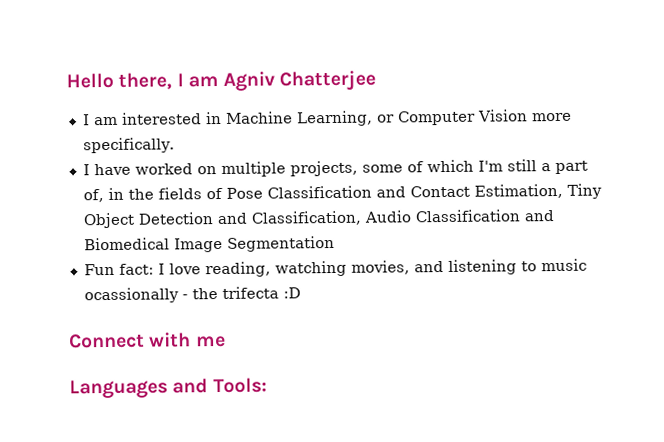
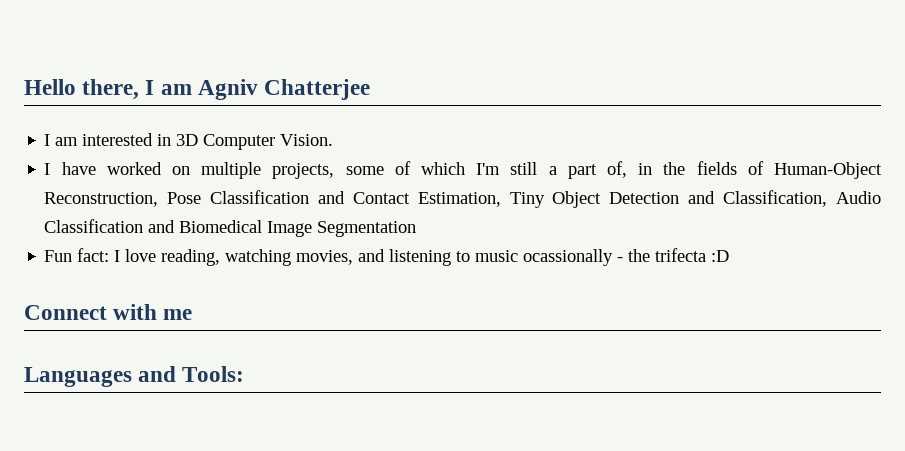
[225,109,572,127] [82,137,175,154] Machine Learning, or Computer Vision more specifically. -> [176,134,334,150] 3D Computer Vision.
(223, 193) none -> [774,162,883,179] [44,192,159,207] Human-Object Reconstruction,

